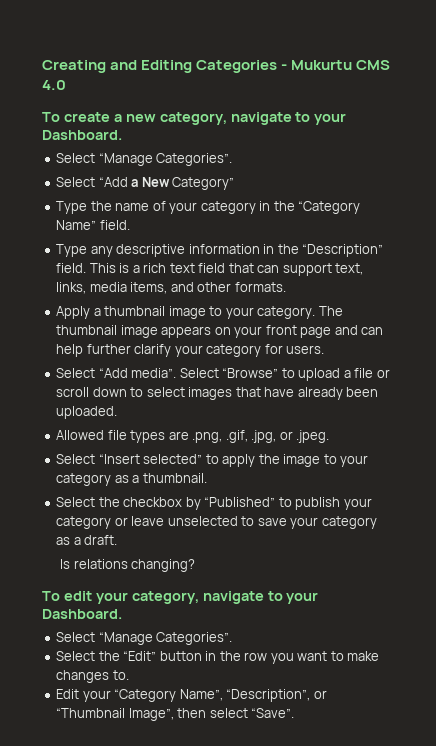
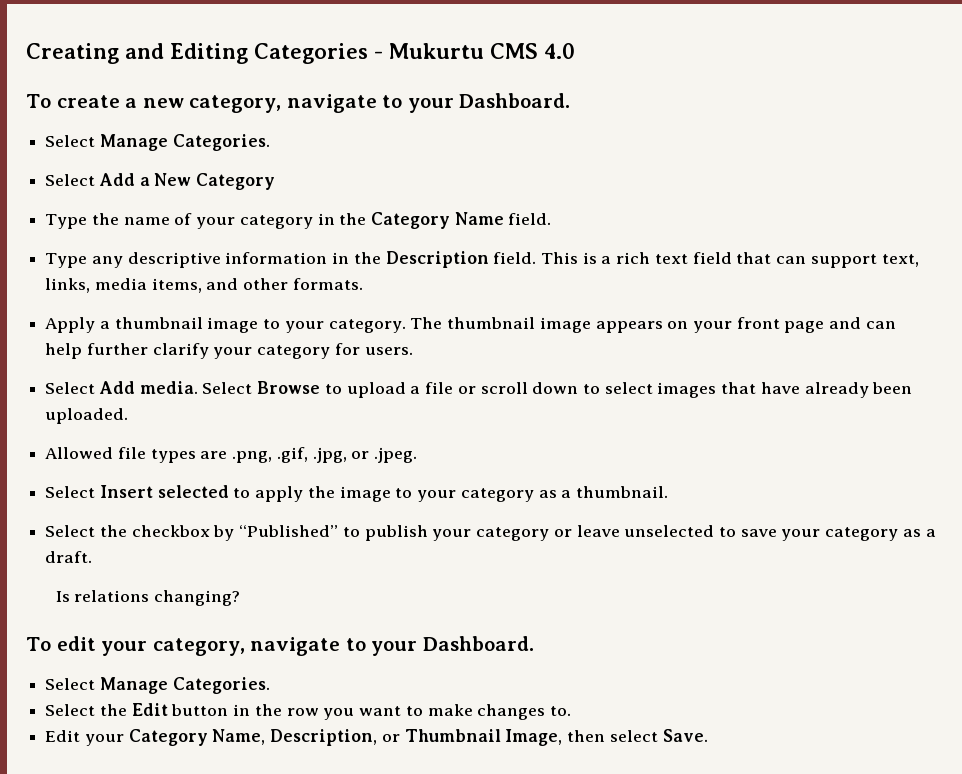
[98,153,233,166] [56,177,128,187] “Manage Categories”. // Select “Add -> [99,134,270,151] [45,173,135,186] Manage Categories. // Select Add
[172,177,235,190] Category” -> [196,173,276,190] Category
[298,201,361,214] [56,220,97,230] “Category Name” -> [371,212,504,229] Category Name
[302,244,384,257] “Description” -> [385,251,489,268] Description
[98,368,279,378] “Add media”. Select “Browse” -> [98,381,321,394] Add media. Select Browse
[98,454,203,464] “Insert selected” -> [99,485,229,498] Insert selected
[98,632,233,645] [56,651,157,661] “Manage Categories”. // Select the “Edit” -> [99,677,270,694] [45,703,168,716] Manage Categories. // Select the Edit
[114,689,327,702] [56,708,174,721] “Category Name”, “Description”, or “Thumbnail Image”, -> [128,729,563,746] Category Name, Description, or Thumbnail Image,
[251,708,295,718] “Save”. -> [662,729,708,742] Save.

